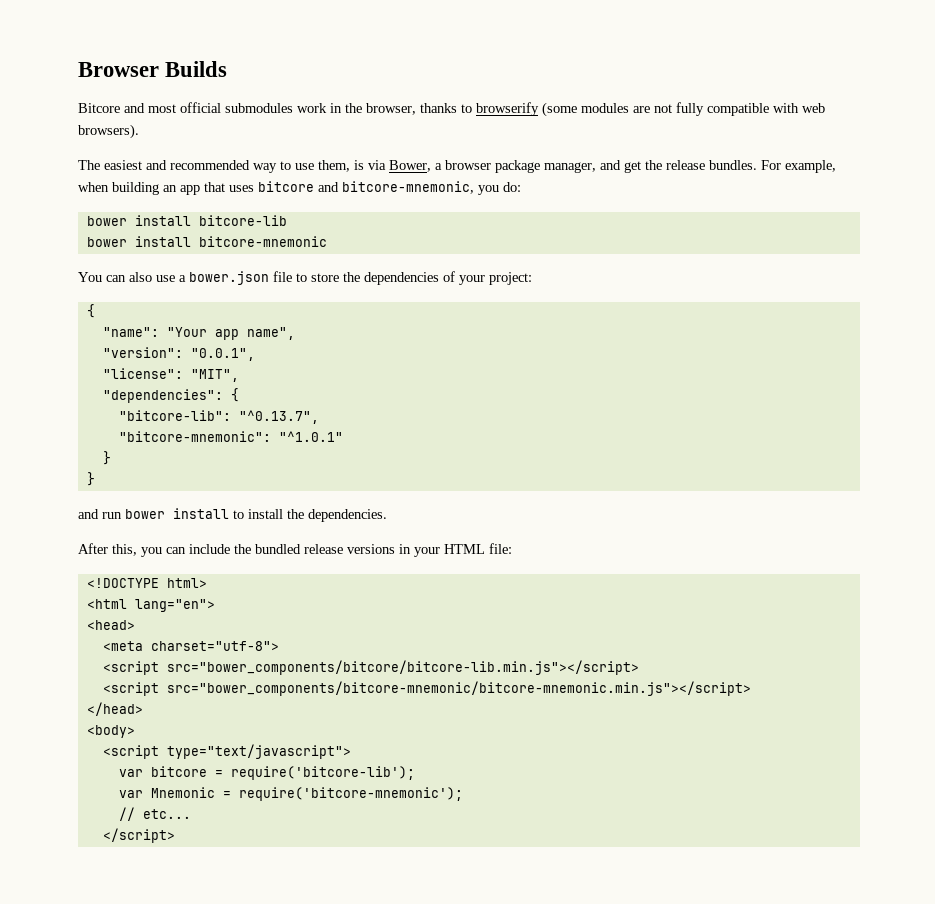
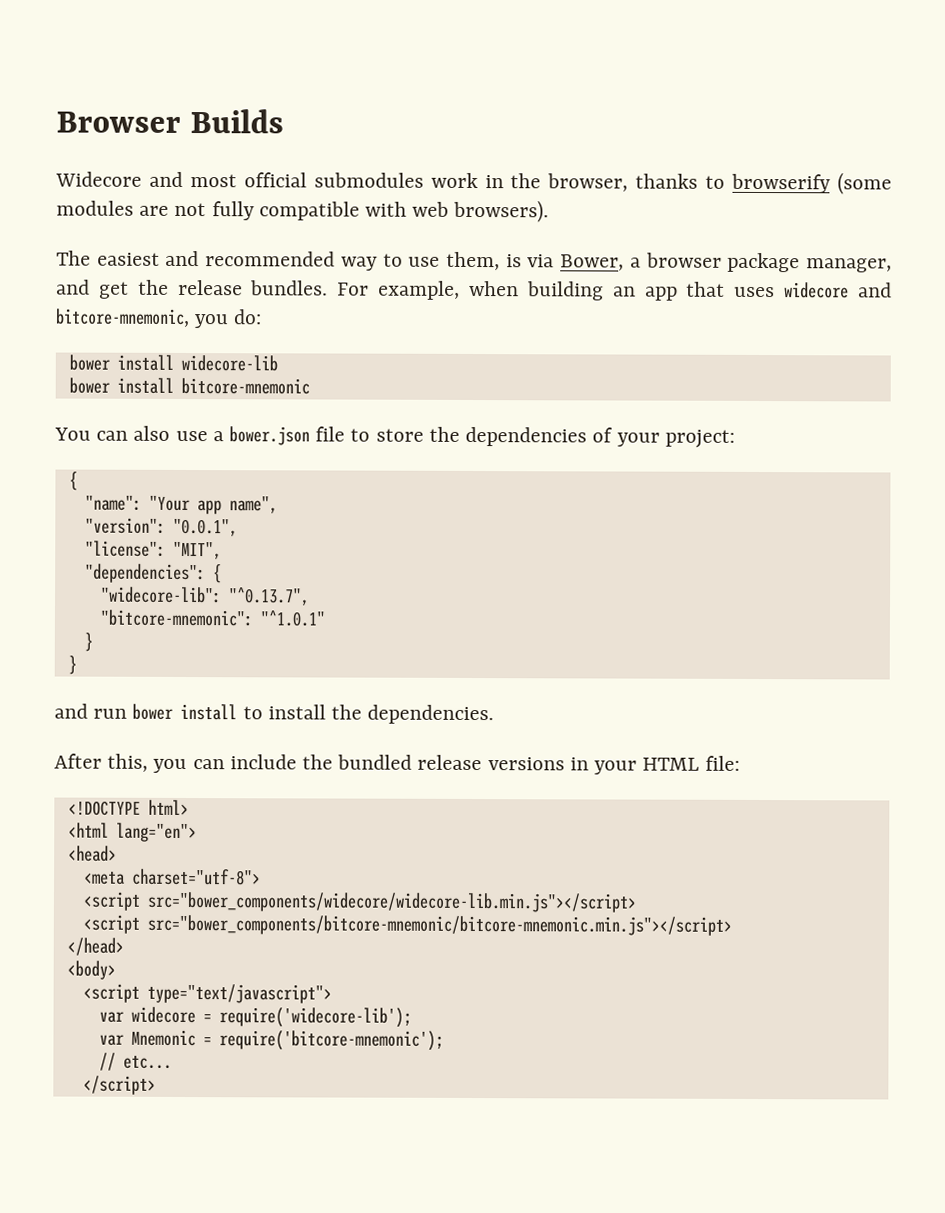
[78,103,120,113] Bitcore -> [55,171,142,187] Widecore
[258,181,314,192] bitcore -> [784,282,850,299] widecore
[198,215,287,226] bitcore-lib -> [180,354,278,372] widecore-lib
[118,410,231,421] "bitcore-lib": -> [100,586,222,604] "widecore-lib":
[166,660,639,675] src="bower_components/bitcore/bitcore-lib.min.js"></script> -> [146,891,636,913] src="bower_components/widecore/widecore-lib.min.js"></script>
[150,766,415,780] bitcore = require('bitcore-lib'); -> [130,1006,412,1028] widecore = require('widecore-lib');

